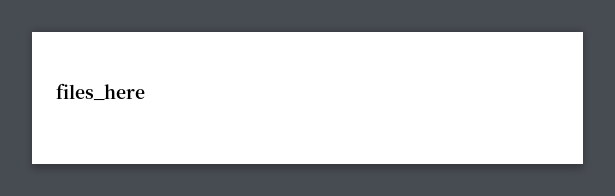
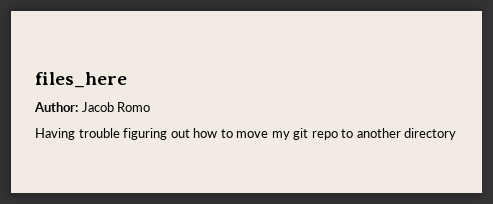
(145, 92) none -> [34,102,151,112] [35,128,457,140] // Author: Jacob Romo // Having trouble figuring out how to move my git repo to another directory

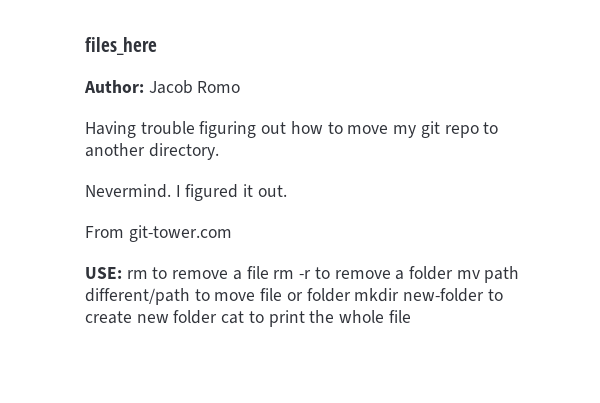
[404,128,457,140] directory -> [148,143,219,160] [85,184,287,201] [85,225,232,242] [85,266,520,283] [85,288,503,305] [85,310,411,327] directory. // Nevermind. I figured it out. // From git-tower.com // USE: rm to remove a file rm -r to remove a folder mv path different/path to move file or folder mkdir new-folder to create new folder cat to print the whole file

